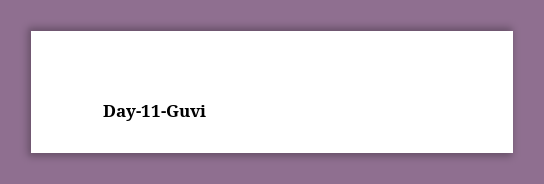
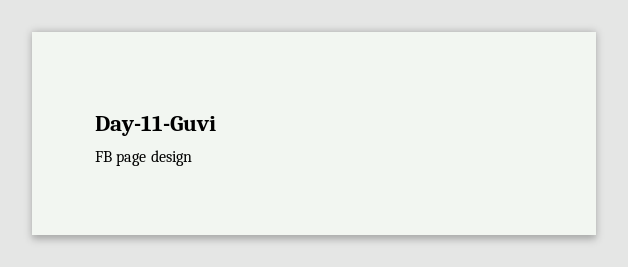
(206, 113) none -> [95,150,192,166] // FB page design

